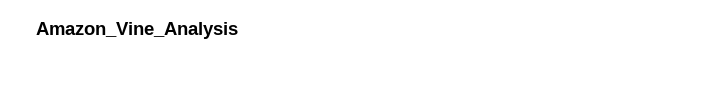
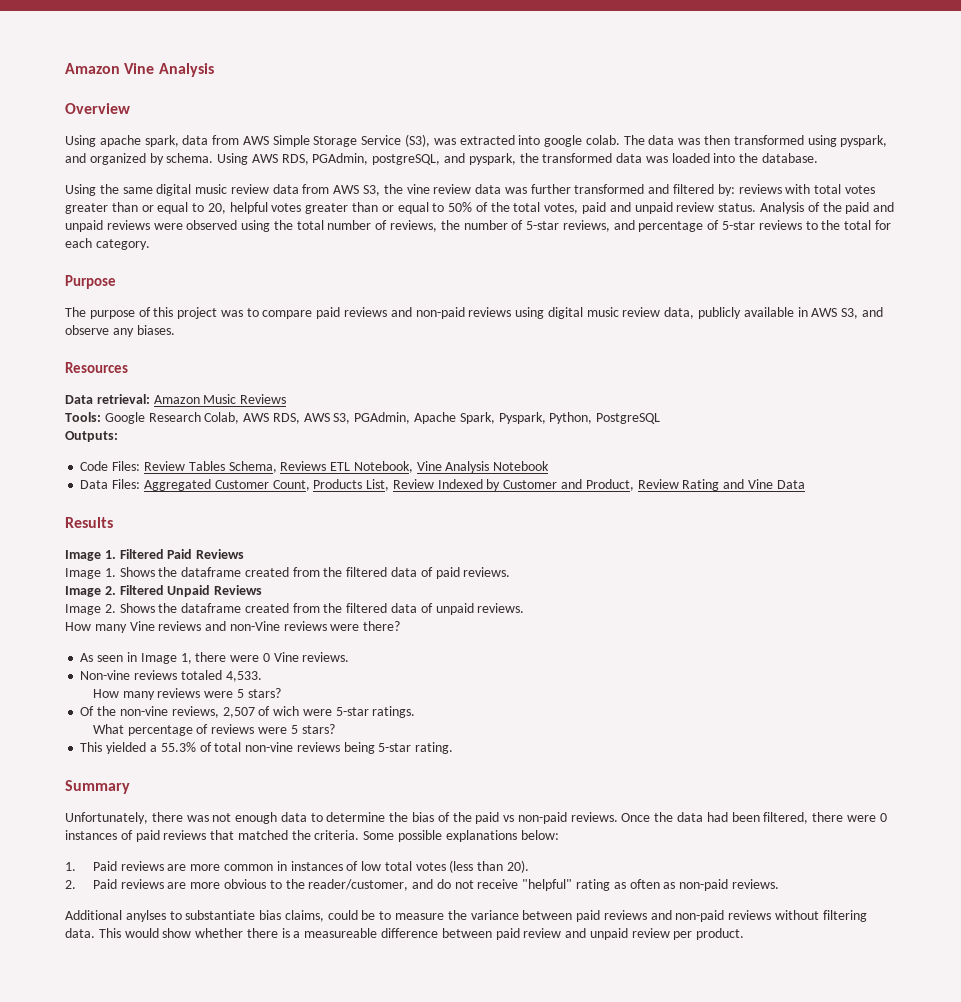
[36,22,238,39] Amazon_Vine_Analysis -> [65,63,214,77] [65,103,130,114] [65,134,888,147] [65,153,819,165] [65,184,875,196] [65,202,895,214] [65,220,891,232] [65,238,150,250] [65,275,116,289] [65,307,883,319] [65,325,175,337] [65,362,128,373] [65,394,287,404] [65,412,661,424] [65,431,118,442] [80,461,550,473] [80,479,805,491] [65,517,113,528] [65,549,245,561] [65,567,511,579] [65,585,263,597] [65,603,525,615] [65,621,401,633] [80,652,350,664] [80,670,262,682] [92,688,281,700] [80,706,416,718] [92,724,335,736] [80,742,454,754] [65,780,130,794] [65,812,887,824] [65,830,559,842] [65,860,530,873] [65,879,779,891] [65,910,867,922] [65,928,745,940] Amazon Vine Analysis // Overview // Using apache spark, data from AWS Simple Storage Service (S3), was extracted into google colab. The data was then transformed using pyspark, and organized by schema. Using AWS RDS, PGAdmin, postgreSQL, and pyspark, the transformed data was loaded into the database. // Using the same digital music review data from AWS S3, the vine review data was further transformed and filtered by: reviews with total votes greater than or equal to 20, helpful votes greater than or equal to 50% of the total votes, paid and unpaid review status. Analysis of the paid and unpaid reviews were observed using the total number of reviews, the number of 5-star reviews, and percentage of 5-star reviews to the total for each category. // Purpose // The purpose of this project was to compare paid reviews and non-paid reviews using digital music review data, publicly available in AWS S3, and observe any biases. // Resources // Data retrieval: Amazon Music Reviews // Tools: Google Research Colab, AWS RDS, AWS S3, PGAdmin, Apache Spark, Pyspark, Python, PostgreSQL // Outputs: // Code Files: Review Tables Schema, Reviews ETL Notebook, Vine Analysis Notebook // Data Files: Aggregated Customer Count, Products List, Review Indexed by Customer and Product, Review Rating and Vine Data // Results // Image 1. Filtered Paid Reviews // Image 1. Shows the dataframe created from the filtered data of paid reviews. // Image 2. Filtered Unpaid Reviews // Image 2. Shows the dataframe created from the filtered data of unpaid reviews. // How many Vine reviews and non-Vine reviews were there? // As seen in Image 1, there were 0 Vine reviews. // Non-vine reviews totaled 4,533. // How many reviews were 5 stars? // Of the non-vine reviews, 2,507 of wich were 5-star ratings. // What percentage of reviews were 5 stars? // This yielded a 55.3% of total non-vine reviews being 5-star rating. // Summary // Unfortunately, there was not enough data to determine the bias of the paid vs non-paid reviews. Once the data had been filtered, there were 0 instances of paid reviews that matched the criteria. Some possible explanations below: // 1. Paid reviews are more common in instances of low total votes (less than 20). // 2. Paid reviews are more obvious to the reader/customer, and do not receive "helpful" rating as often as non-paid reviews. // Additional anylses to substantiate bias claims, could be to measure the variance between paid reviews and non-paid reviews without filtering data. This would show whether there is a measureable difference between paid review and unpaid review per product.

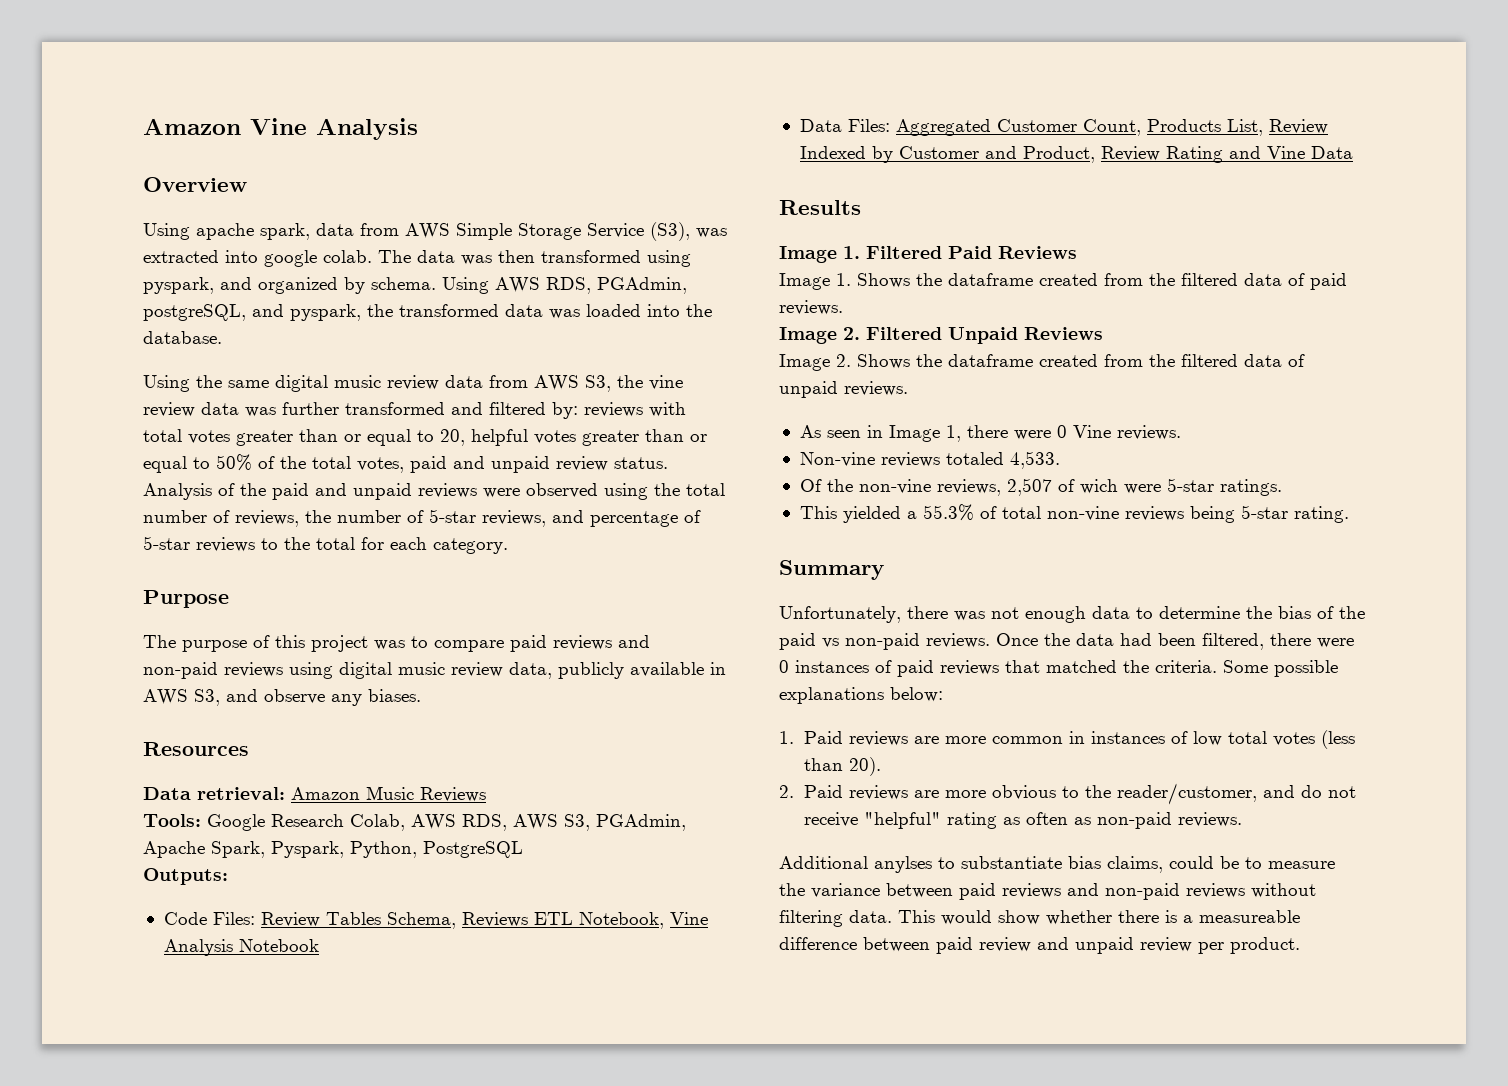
[65,621,401,633] // How many Vine reviews and non-Vine reviews were there? -> (908, 388) none
[92,688,281,700] // How many reviews were 5 stars? -> (1060, 460) none
[92,724,335,736] // What percentage of reviews were 5 stars? -> (1282, 487) none

